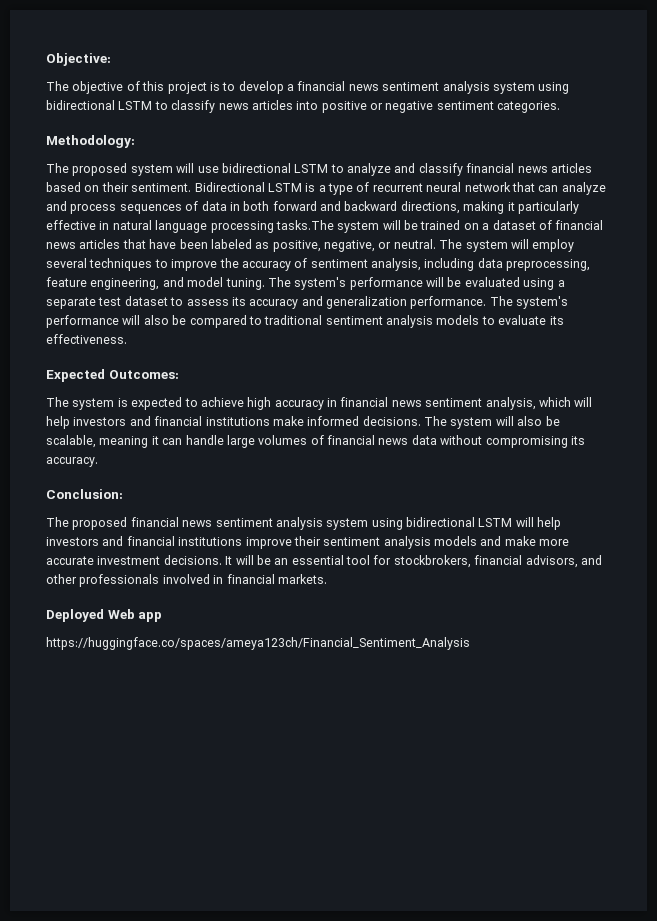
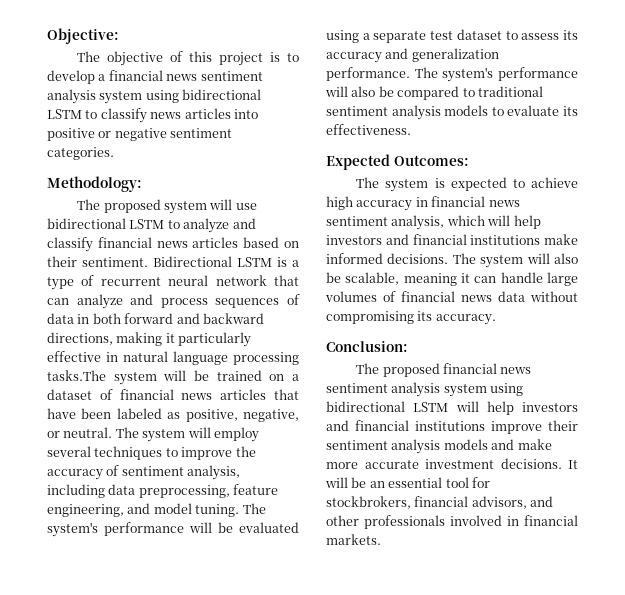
[46,609,163,622] [46,637,470,650] // Deployed Web app // https://huggingface.co/spaces/ameya123ch/Financial_Sentiment_Analysis -> (381, 539) none

